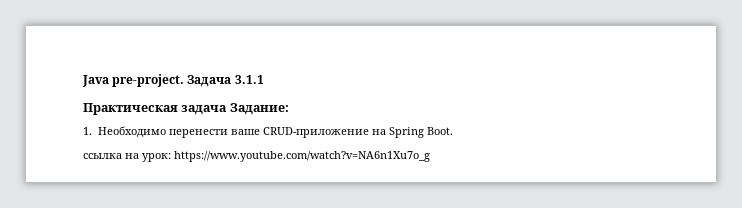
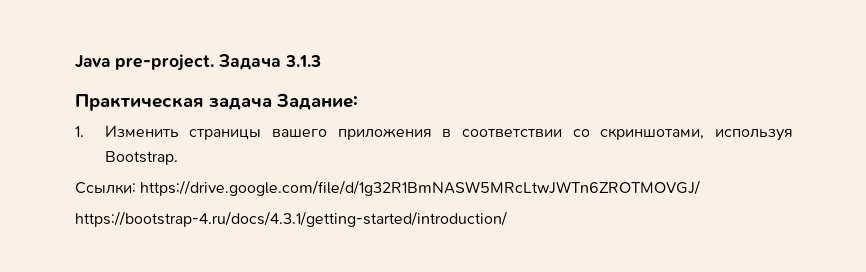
[234,75,264,84] 3.1.1 -> [285,55,321,67] 3.1.3
[97,126,453,138] [83,151,430,162] Необходимо перенести ваше CRUD-приложение на Spring Boot. // ссылка на урок: https://www.youtube.com/watch?v=NA6n1Xu7o_g -> [104,125,793,141] [104,151,178,165] [75,180,701,196] [75,211,507,227] Изменить страницы вашего приложения в соответствии со скриншотами, используя Bootstrap. // Ссылки: https://drive.google.com/file/d/1g32R1BmNASW5MRcLtwJWTn6ZROTMOVGJ/ // https://bootstrap-4.ru/docs/4.3.1/getting-started/introduction/

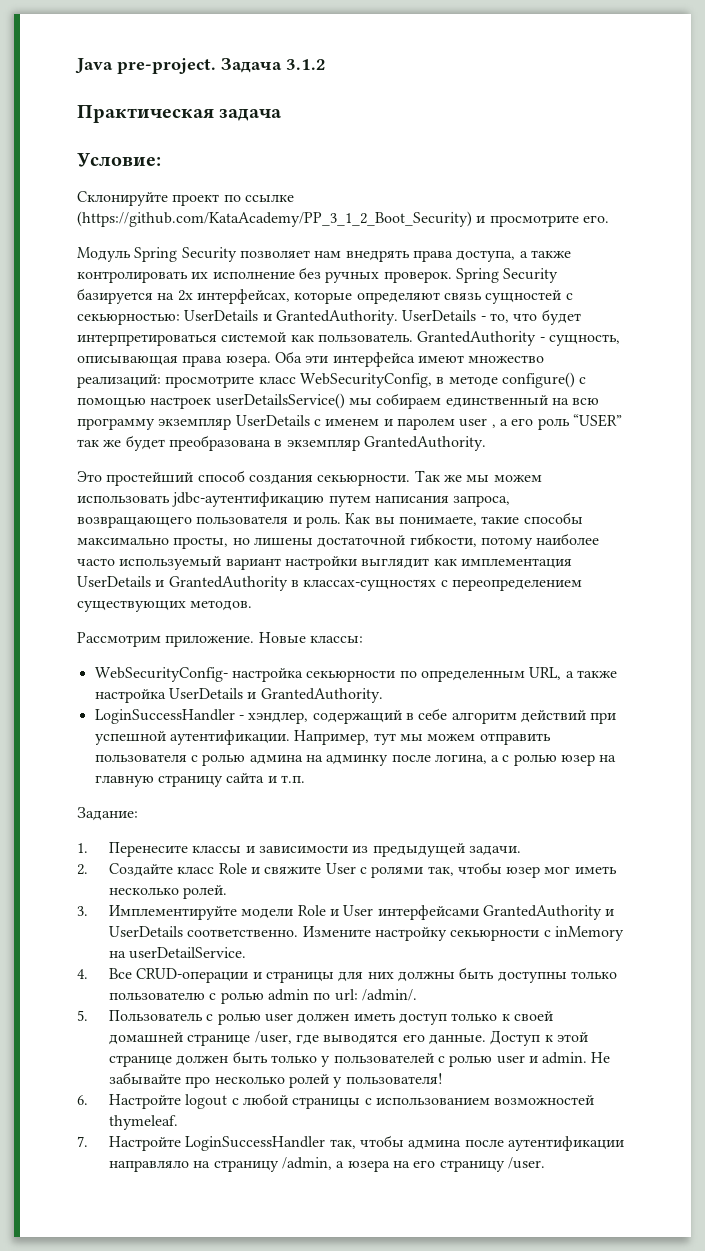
[285,55,321,67] 3.1.3 -> [286,59,326,70] 3.1.2
[276,93,358,110] [75,125,793,141] [104,151,178,165] [75,180,701,196] [75,211,507,227] Задание: // 1. Изменить страницы вашего приложения в соответствии со скриншотами, используя Bootstrap. // Ссылки: https://drive.google.com/file/d/1g32R1BmNASW5MRcLtwJWTn6ZROTMOVGJ/ // https://bootstrap-4.ru/docs/4.3.1/getting-started/introduction/ -> [77,153,161,167] [77,191,294,206] [77,211,609,227] [77,247,571,262] [77,267,559,283] [77,288,573,304] [77,309,581,325] [77,331,620,346] [77,351,545,367] [77,372,587,388] [77,393,600,409] [77,414,622,430] [77,435,486,451] [77,470,542,486] [77,492,511,507] [77,512,583,528] [77,533,600,549] [77,556,572,570] [77,576,582,591] [77,600,253,612] [77,632,363,647] [94,667,617,682] [94,688,383,703] [94,708,617,724] [94,730,551,745] [94,754,617,766] [94,773,305,787] [77,807,138,821] [77,842,521,857] [77,862,617,878] [108,885,228,899] [77,905,615,920] [108,926,624,941] [108,947,247,959] [77,967,617,983] [108,989,417,1004] [77,1010,553,1025] [108,1030,588,1046] [108,1051,611,1067] [108,1072,443,1088] [77,1093,595,1109] [108,1115,178,1130] [77,1135,624,1151] [108,1157,545,1172] // Условие: // Склонируйте проект по ссылке (https://github.com/KataAcademy/PP_3_1_2_Boot_Security) и просмотрите его. // Модуль Spring Security позволяет нам внедрять права доступа, а также контролировать их исполнение без ручных проверок. Spring Security базируется на 2х интерфейсах, которые определяют связь сущностей с секьюрностью: UserDetails и GrantedAuthority. UserDetails - то, что будет интерпретироваться системой как пользователь. GrantedAuthority - сущность, описывающая права юзера. Оба эти интерфейса имеют множество реализаций: просмотрите класс WebSecurityConfig, в методе configure() с помощью настроек userDetailsService() мы собираем единственный на всю программу экземпляр UserDetails с именем и паролем user , а его роль “USER” так же будет преобразована в экземпляр GrantedAuthority. // Это простейший способ создания секьюрности. Так же мы можем использовать jdbc-аутентификацию путем написания запроса, возвращающего пользователя и роль. Как вы понимаете, такие способы максимально просты, но лишены достаточной гибкости, потому наиболее часто используемый вариант настройки выглядит как имплементация UserDetails и GrantedAuthority в классах-сущностях с переопределением существующих методов. // Рассмотрим приложение. Новые классы: // WebSecurityConfig- настройка секьюрности по определенным URL, а также настройка UserDetails и GrantedAuthority. // LoginSuccessHandler - хэндлер, содержащий в себе алгоритм действий при успешной аутентификации. Например, тут мы можем отправить пользователя с ролью админа на админку после логина, а с ролью юзер на главную страницу сайта и т.п. // Задание: // 1. Перенесите классы и зависимости из предыдущей задачи. // 2. Создайте класс Role и свяжите User с ролями так, чтобы юзер мог иметь несколько ролей. // 3. Имплементируйте модели Role и User интерфейсами GrantedAuthority и UserDetails соответственно. Измените настройку секьюрности с inMemory на userDetailService. // 4. Все CRUD-операции и страницы для них должны быть доступны только пользователю с ролью admin по url: /admin/. // 5. Пользователь с ролью user должен иметь доступ только к своей домашней странице /user, где выводятся его данные. Доступ к этой странице должен быть только у пользователей с ролью user и admin. Не забывайте про несколько ролей у пользователя! // 6. Настройте logout с любой страницы с использованием возможностей thymeleaf. // 7. Настройте LoginSuccessHandler так, чтобы админа после аутентификации направляло на страницу /admin, а юзера на его страницу /user.

